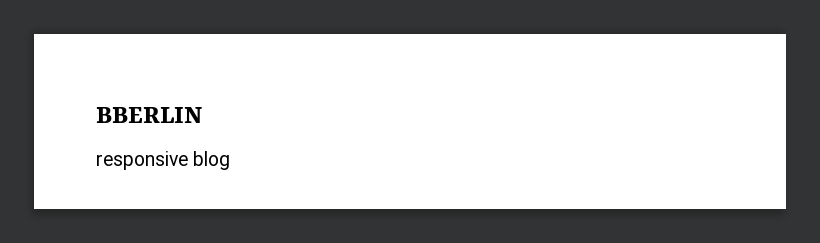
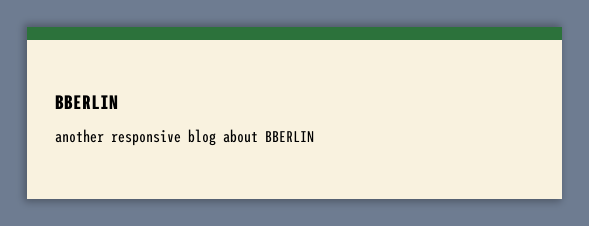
(202, 115) none -> [55,129,104,143] another
(231, 160) none -> [223,129,314,143] about BBERLIN

